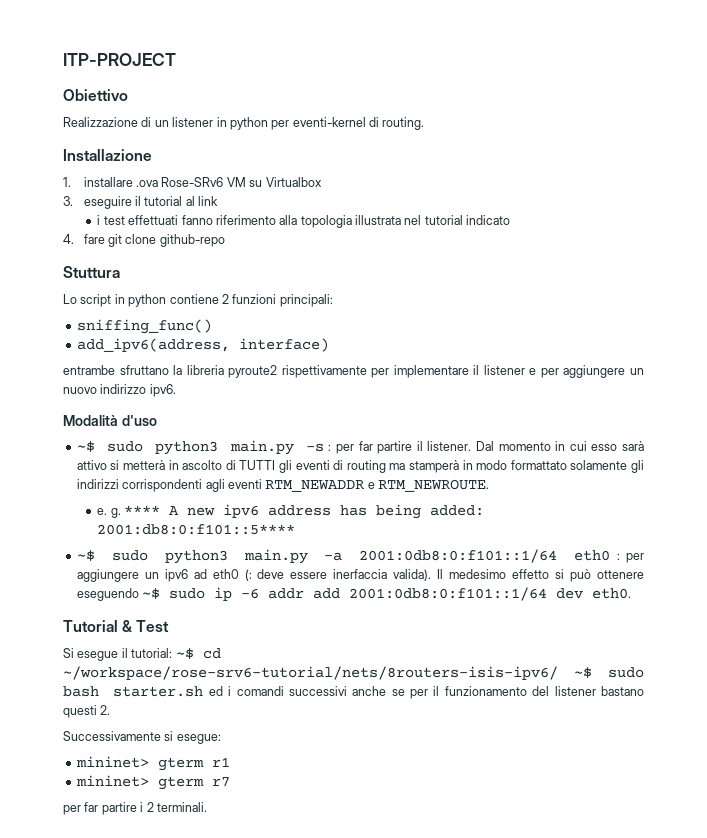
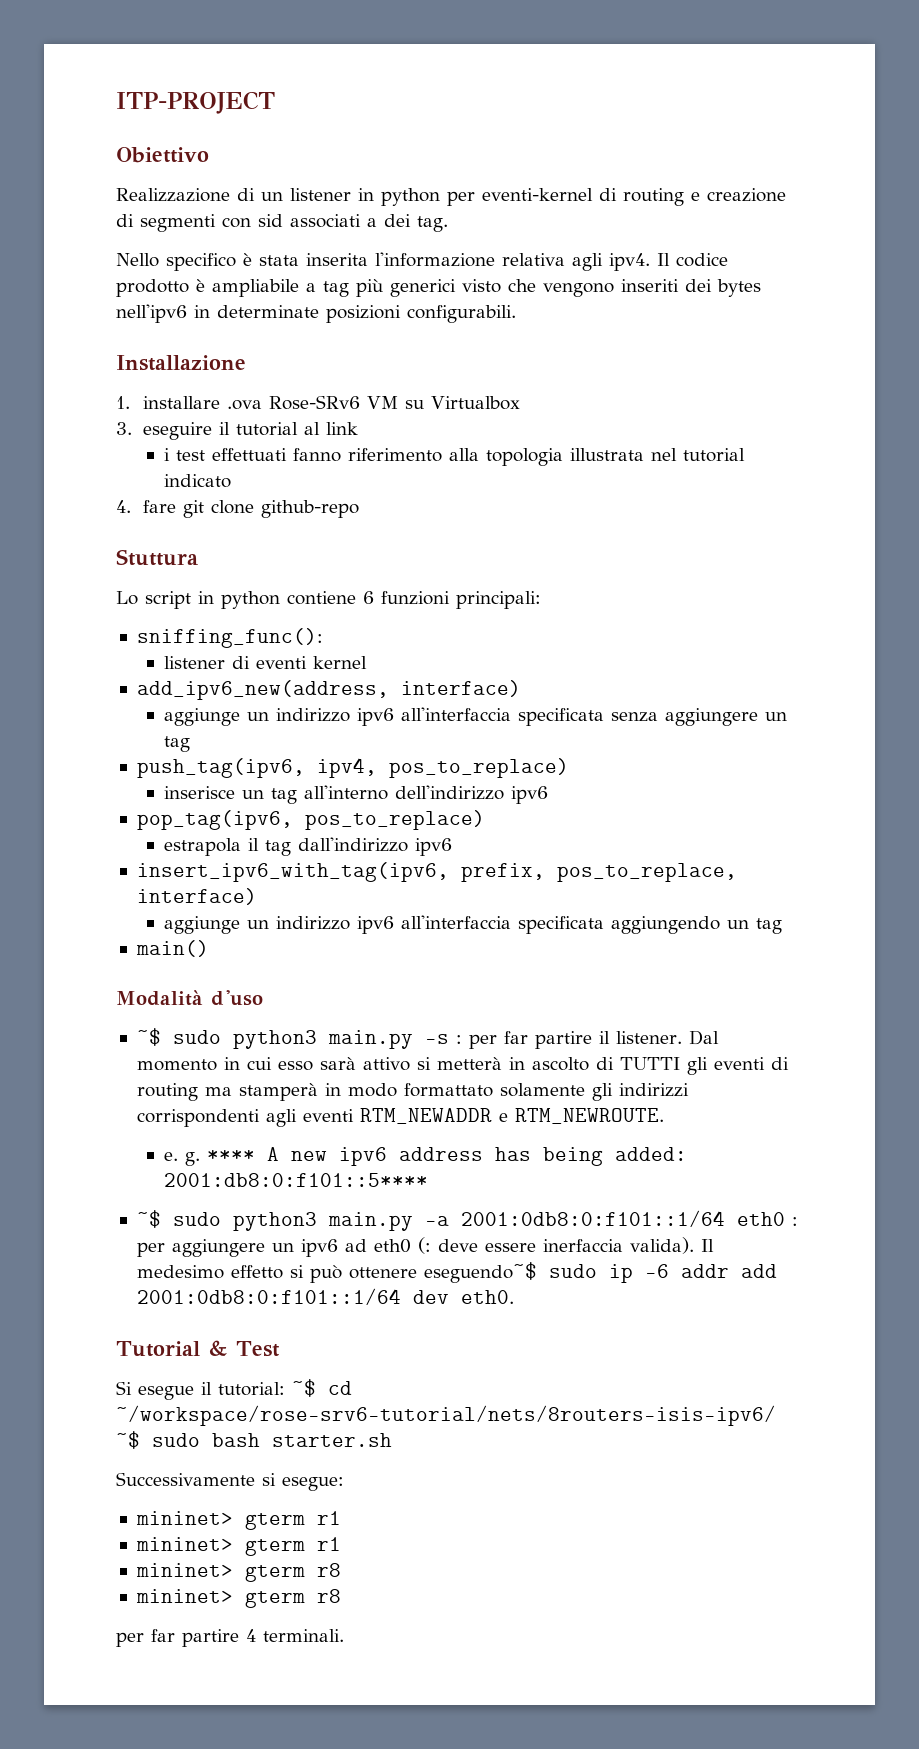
[382,117,425,130] routing. -> [623,188,786,206] [116,214,448,232] [116,252,728,271] [116,279,761,297] [116,304,516,323] routing e creazione di segmenti con sid associati a dei tag. // Nello specifico è stata inserita l'informazione relativa agli ipv4. Il codice prodotto è ampliabile a tag più generici visto che vengono inseriti dei bytes nell'ipv6 in determinate posizioni configurabili.
[221,294,229,304] 2 -> [363,591,374,604] 6
[76,319,212,334] [76,338,329,352] [63,365,645,378] [63,384,176,397] sniffing_func() // add_ipv6(address, interface) // entrambe sfruttano la libreria pyroute2 rispettivamente per implementare il listener e per aggiungere un nuovo indirizzo ipv6. -> [136,628,323,648] [163,656,367,669] [136,680,521,700] [163,707,787,726] [163,736,190,752] [136,758,569,778] [163,785,548,804] [136,810,485,830] [163,837,452,856] [136,862,737,882] [136,888,257,905] [163,915,782,934] [135,940,209,957] sniffing_func(): // listener di eventi kernel // add_ipv6_new(address, interface) // aggiunge un indirizzo ipv6 all'interfaccia specificata senza aggiungere un tag // push_tag(ipv6, ipv4, pos_to_replace) // inserisce un tag all'interno dell'indirizzo ipv6 // pop_tag(ipv6, pos_to_replace) // estrapola il tag dall'indirizzo ipv6 // insert_ipv6_with_tag(ipv6, prefix, pos_to_replace, interface) // aggiunge un indirizzo ipv6 all'interfaccia specificata aggiungendo un tag // main()
[76,588,161,601] eseguendo ~$ -> [423,1262,537,1283] eseguendo~$
[208,686,644,699] [63,705,111,718] ed i comandi successivi anche se per il funzionamento del listener bastano questi 2. -> (392, 1440) none
[211,777,230,787] [63,802,154,815] r7 // per far partire i 2 -> [316,1537,341,1551] [135,1563,341,1582] [135,1589,341,1608] [116,1629,256,1647] r1 // mininet> gterm r8 // mininet> gterm r8 // per far partire 4

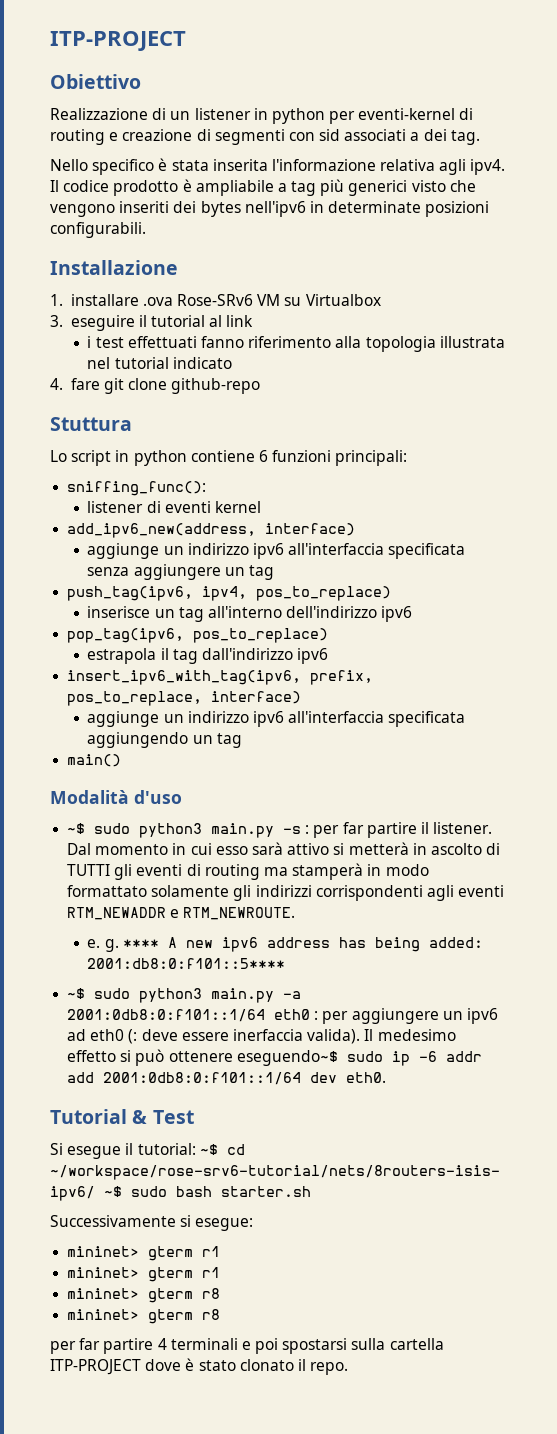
[263,1629,344,1642] terminali. -> [170,1338,444,1354] [50,1358,349,1375] terminali e poi spostarsi sulla cartella ITP-PROJECT dove è stato clonato il repo.

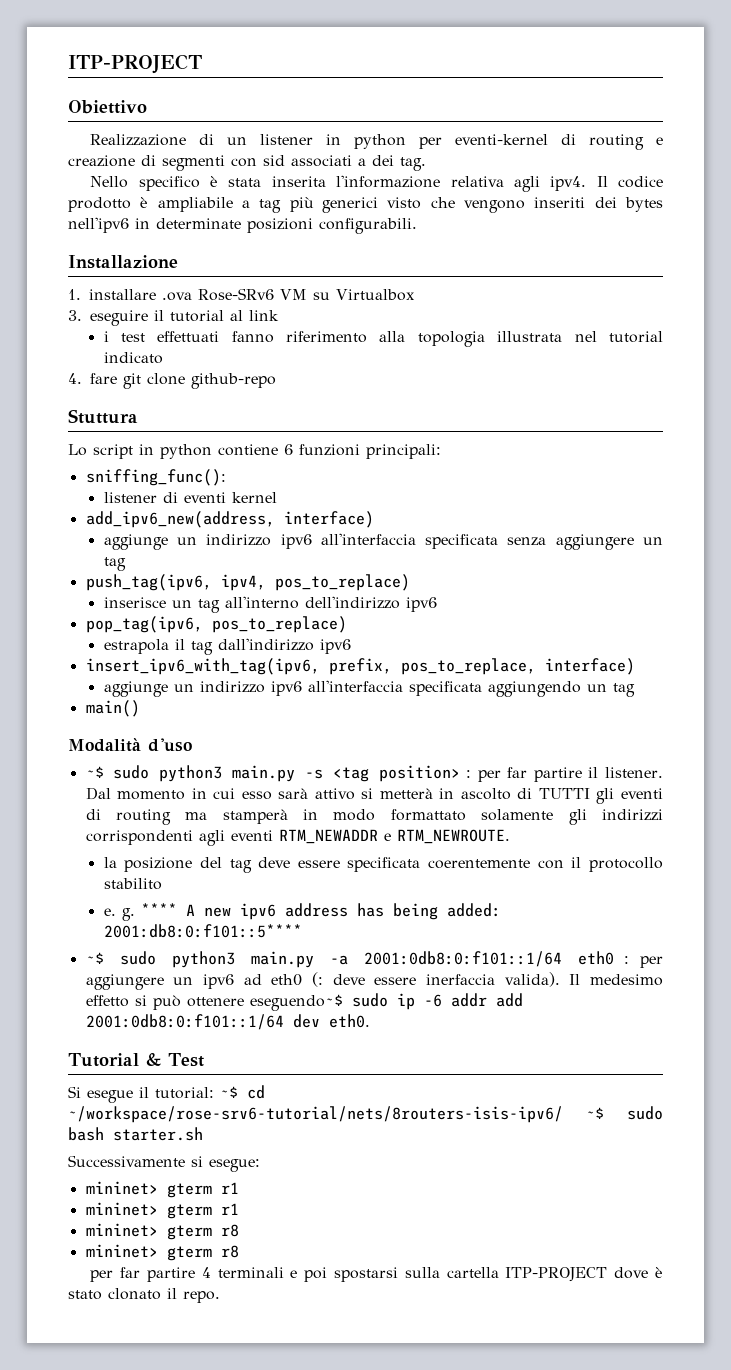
(302, 830) none -> [332,765,460,782] <tag position>
(296, 913) none -> [103,857,663,873] [103,878,162,890] // la posizione del tag deve essere specificata coerentemente con il protocollo stabilito

